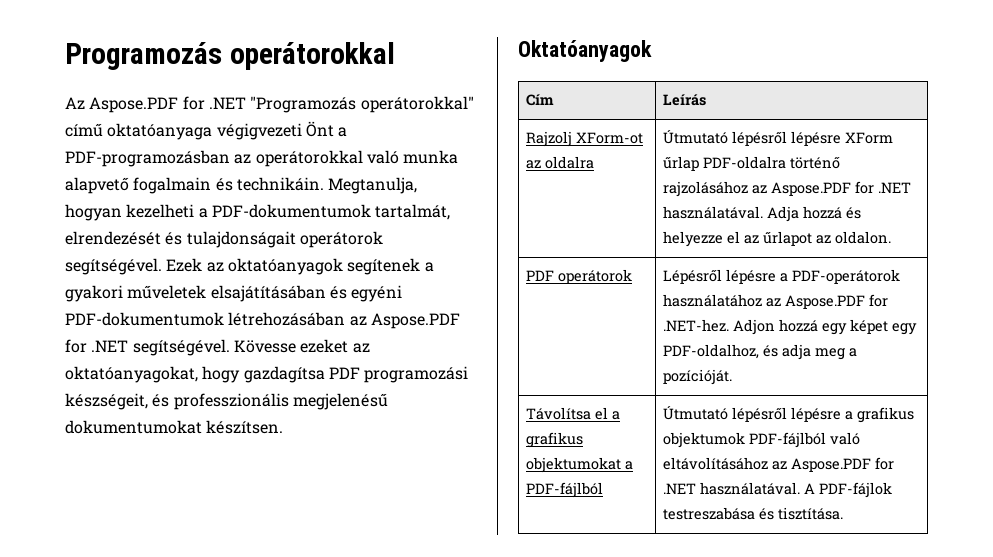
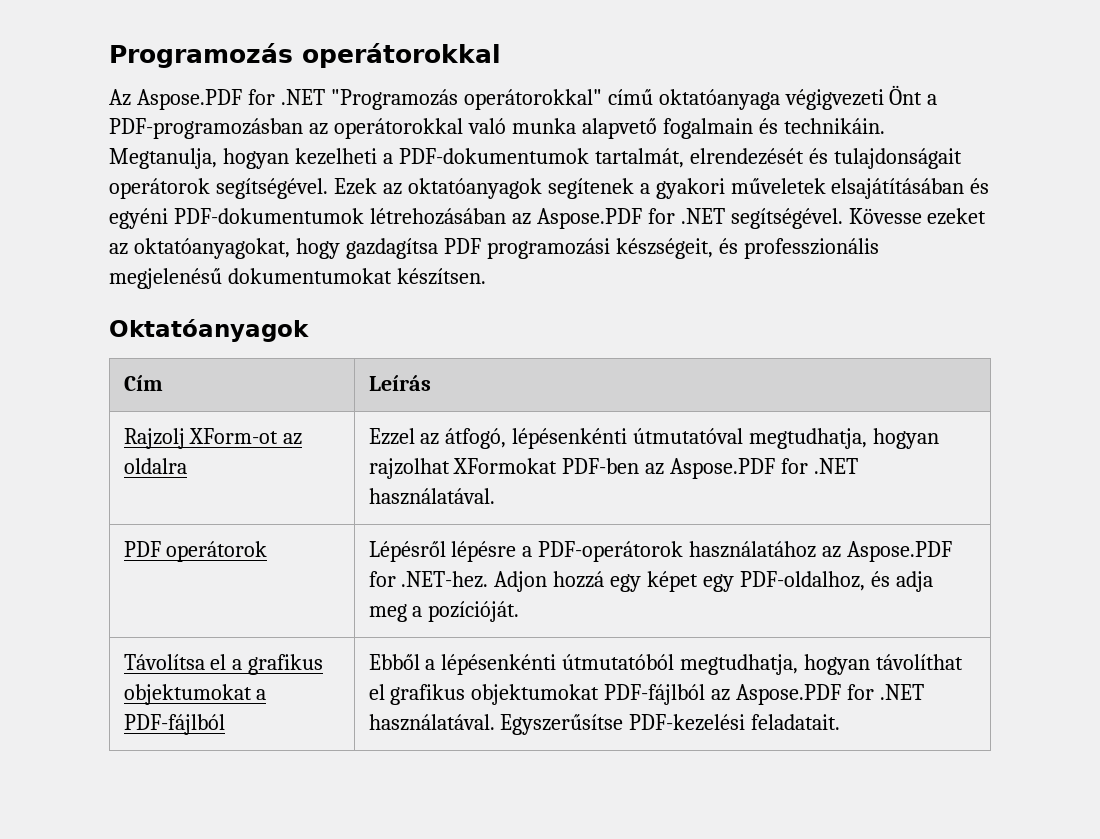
[662,130,893,146] [662,156,840,171] [662,181,911,197] [662,206,861,222] [662,231,891,247] Útmutató lépésről lépésre XForm űrlap PDF-oldalra történő rajzolásához az Aspose.PDF for .NET használatával. Adja hozzá és helyezze el az űrlapot az oldalon. -> [368,428,940,449] [368,458,859,479] [368,488,495,505] Ezzel az átfogó, lépésenkénti útmutatóval megtudhatja, hogyan rajzolhat XFormokat PDF-ben az Aspose.PDF for .NET használatával.
[662,406,914,423] [662,432,860,448] [662,457,894,472] [662,482,892,498] [662,507,843,520] Útmutató lépésről lépésre a grafikus objektumok PDF-fájlból való eltávolításához az Aspose.PDF for .NET használatával. A PDF-fájlok testreszabása és tisztítása. -> [368,654,964,675] [368,684,925,705] [368,714,841,735] Ebből a lépésenkénti útmutatóból megtudhatja, hogyan távolíthat el grafikus objektumokat PDF-fájlból az Aspose.PDF for .NET használatával. Egyszerűsítse PDF-kezelési feladatait.

